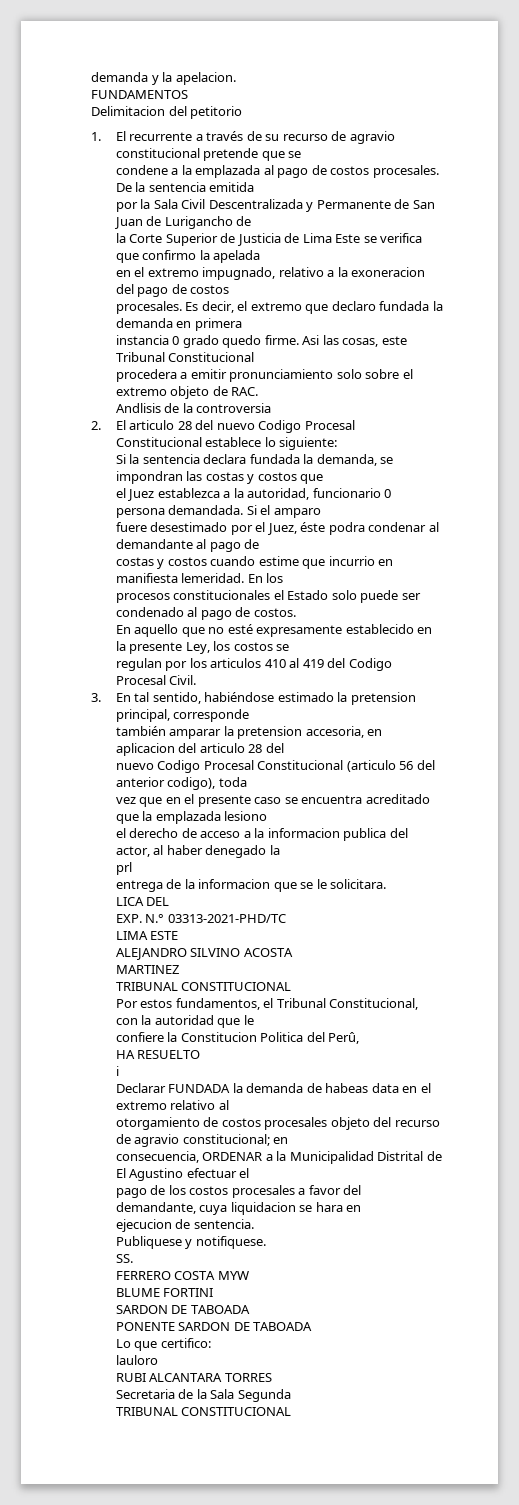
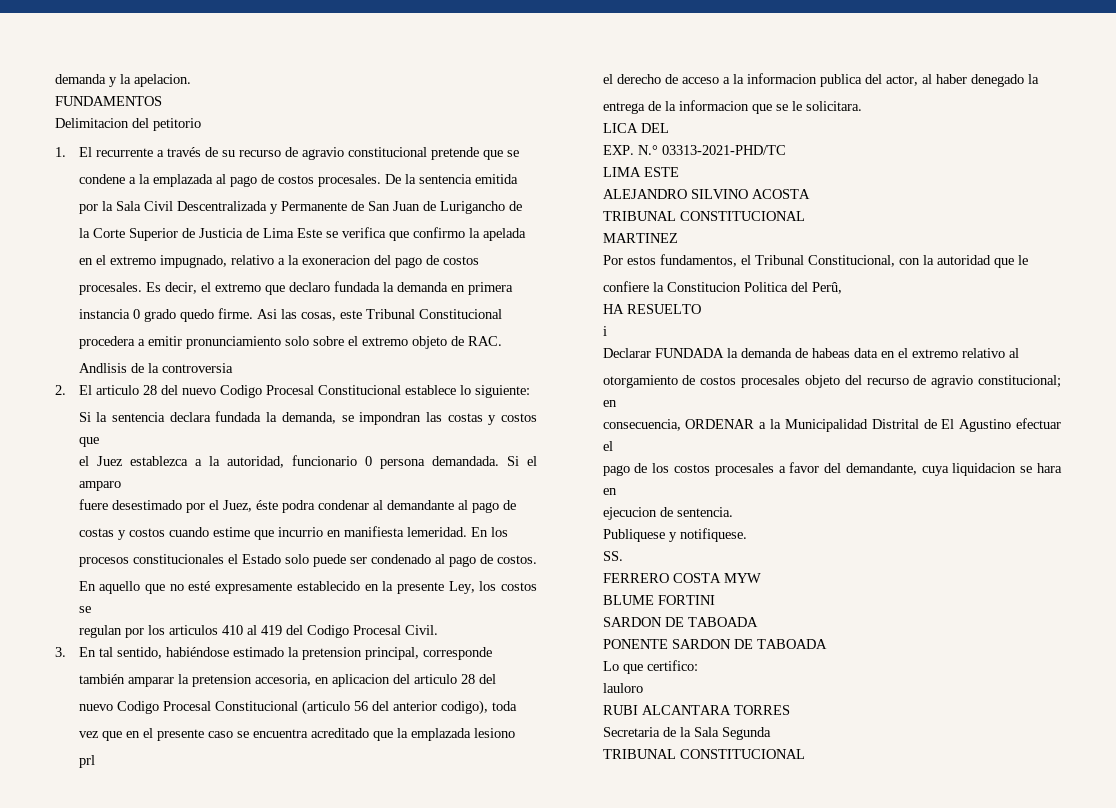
(268, 816) none -> [78,755,95,768] // prl
[115,862,132,875] // prl -> (1039, 79) none
[115,965,179,974] [115,982,292,991] // MARTINEZ // TRIBUNAL CONSTITUCIONAL -> [602,211,805,221] [602,233,678,243] // TRIBUNAL CONSTITUCIONAL // MARTINEZ

